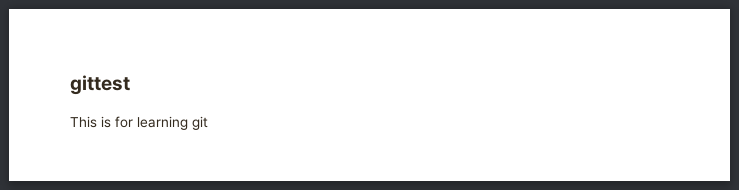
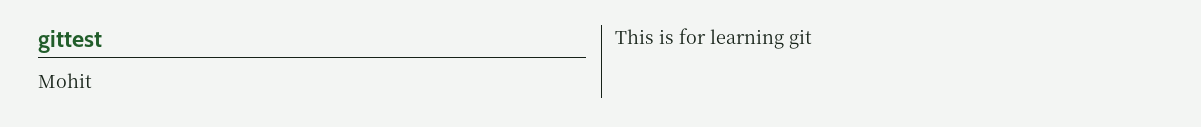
(130, 85) none -> [38,73,92,88] // Mohit

